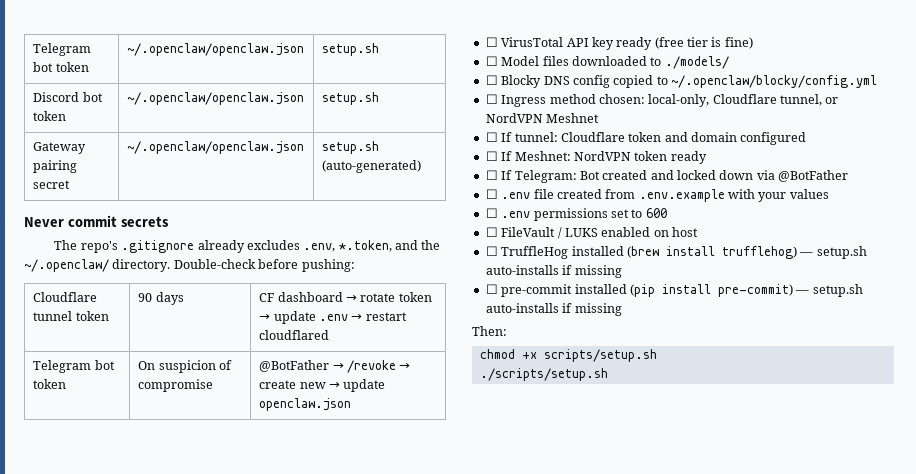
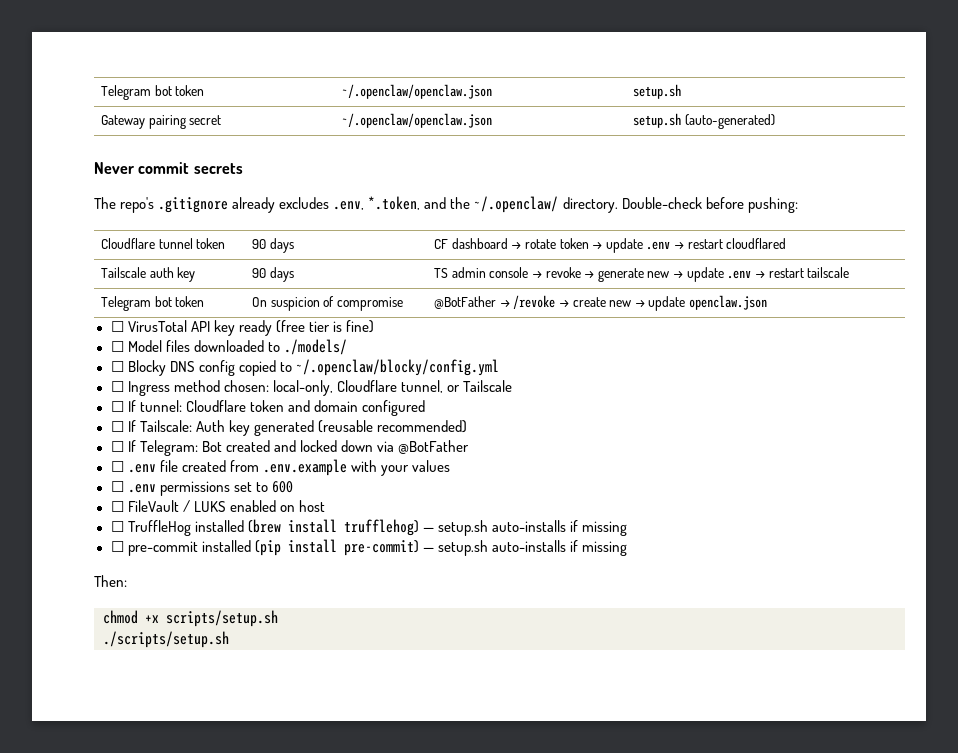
[33,92,103,102] [33,111,67,121] [127,92,305,105] [322,92,380,105] // Discord bot token | ~/.openclaw/openclaw.json | setup.sh -> (681, 91) none
(330, 335) none -> [100,267,196,282] [251,267,294,282] [433,267,850,282] // Tailscale auth key | 90 days | TS admin console → revoke → generate new → update .env → restart tailscale
[485,113,600,123] NordVPN Meshnet -> [462,380,512,392] Tailscale
[514,151,707,164] Meshnet: NordVPN token ready -> [139,420,467,436] Tailscale: Auth key generated (reusable recommended)

